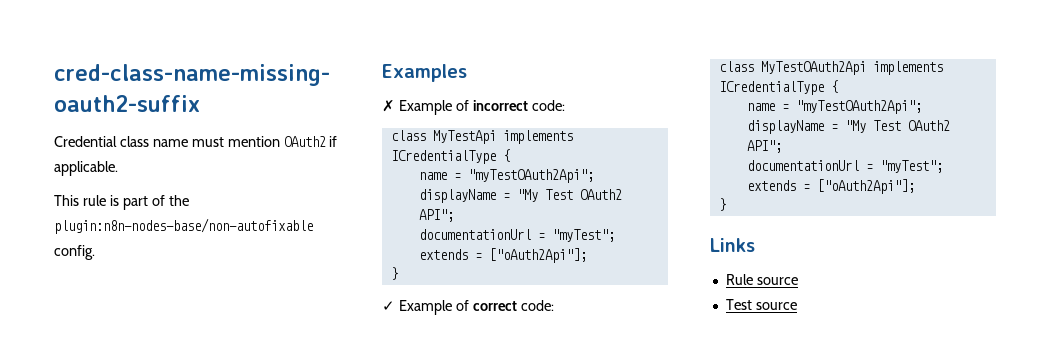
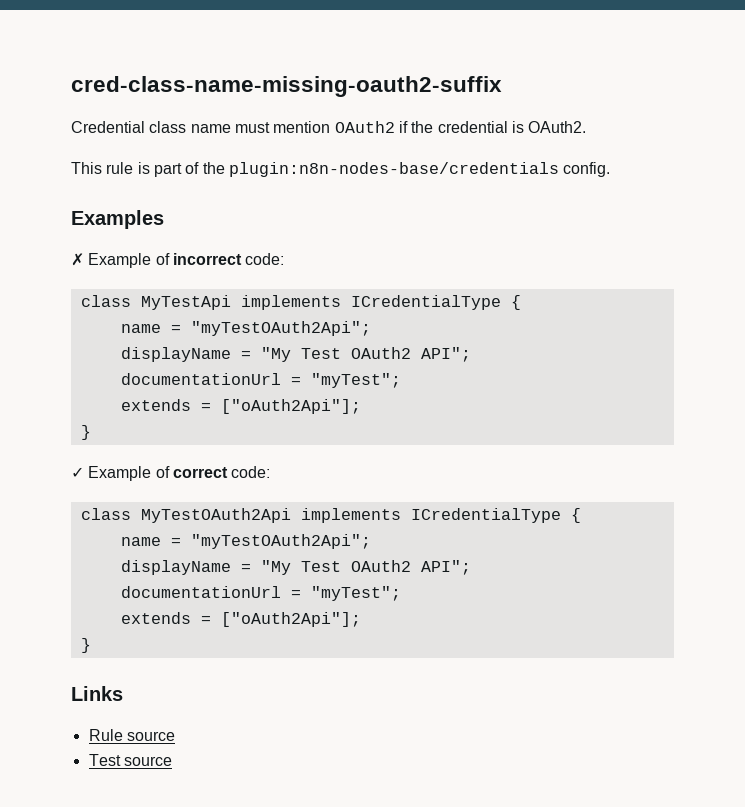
[54,161,118,176] applicable. -> [411,121,587,133] the credential is OAuth2.
[54,218,313,234] plugin:n8n-nodes-base/non-autofixable -> [228,162,559,177] plugin:n8n-nodes-base/credentials

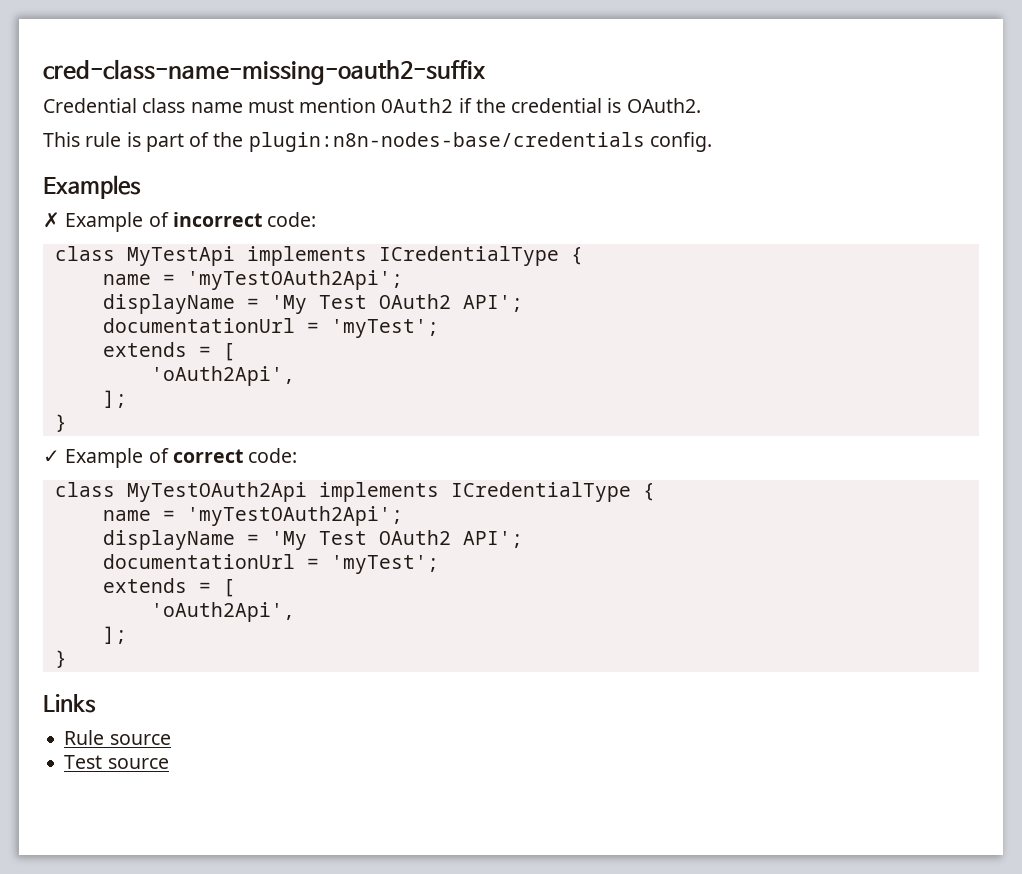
[190,321,371,336] [120,347,471,362] [120,373,401,388] [120,399,361,414] "myTestOAuth2Api"; // displayName = "My Test OAuth2 API"; // documentationUrl = "myTest"; // extends = ["oAuth2Api"]; -> [186,270,403,290] [102,294,523,314] [102,318,439,338] [102,342,235,361] [150,366,295,386] [102,390,127,408] 'myTestOAuth2Api'; // displayName = 'My Test OAuth2 API'; // documentationUrl = 'myTest'; // extends = [ // 'oAuth2Api', // ];
[190,534,371,549] [120,560,471,575] [120,586,401,601] [120,612,361,627] "myTestOAuth2Api"; // displayName = "My Test OAuth2 API"; // documentationUrl = "myTest"; // extends = ["oAuth2Api"]; -> [186,506,403,526] [102,530,523,550] [102,554,439,574] [102,578,235,597] [150,602,295,622] [102,626,127,644] 'myTestOAuth2Api'; // displayName = 'My Test OAuth2 API'; // documentationUrl = 'myTest'; // extends = [ // 'oAuth2Api', // ];

